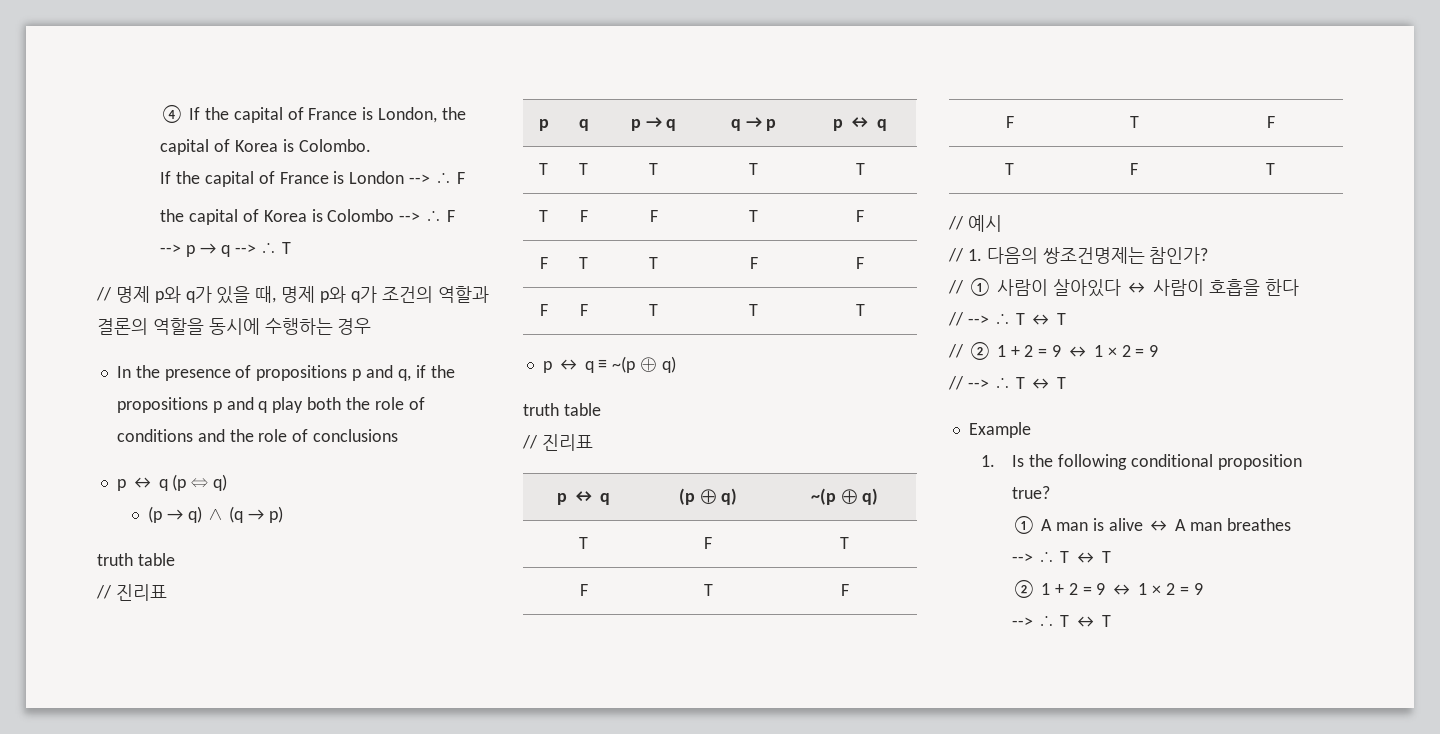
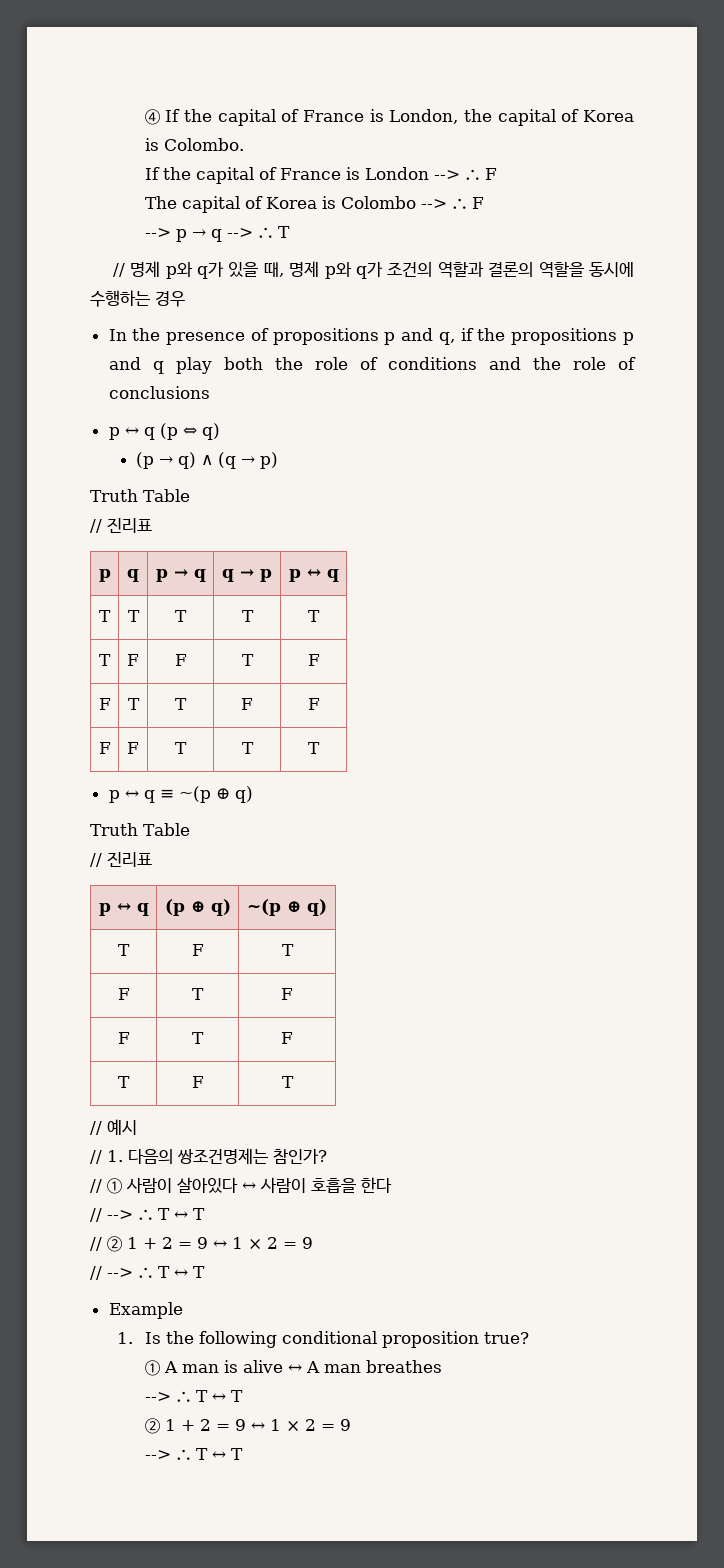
[160,209,185,222] the -> [144,196,177,209] The
[97,553,175,566] truth table -> [90,489,190,502] Truth Table
[523,403,601,416] truth table -> [90,823,190,836] Truth Table

